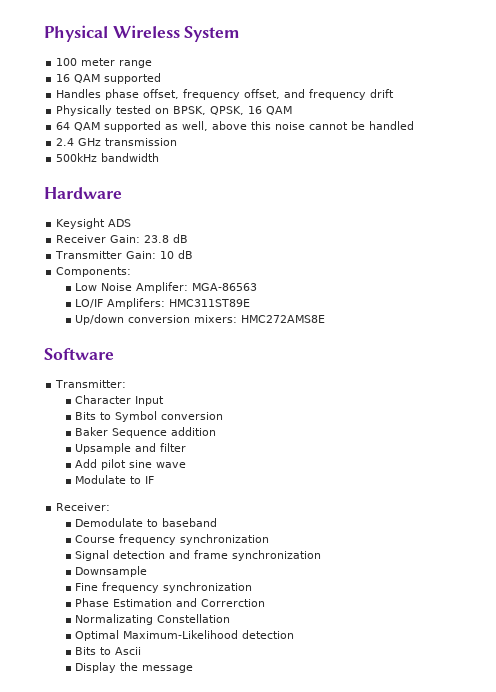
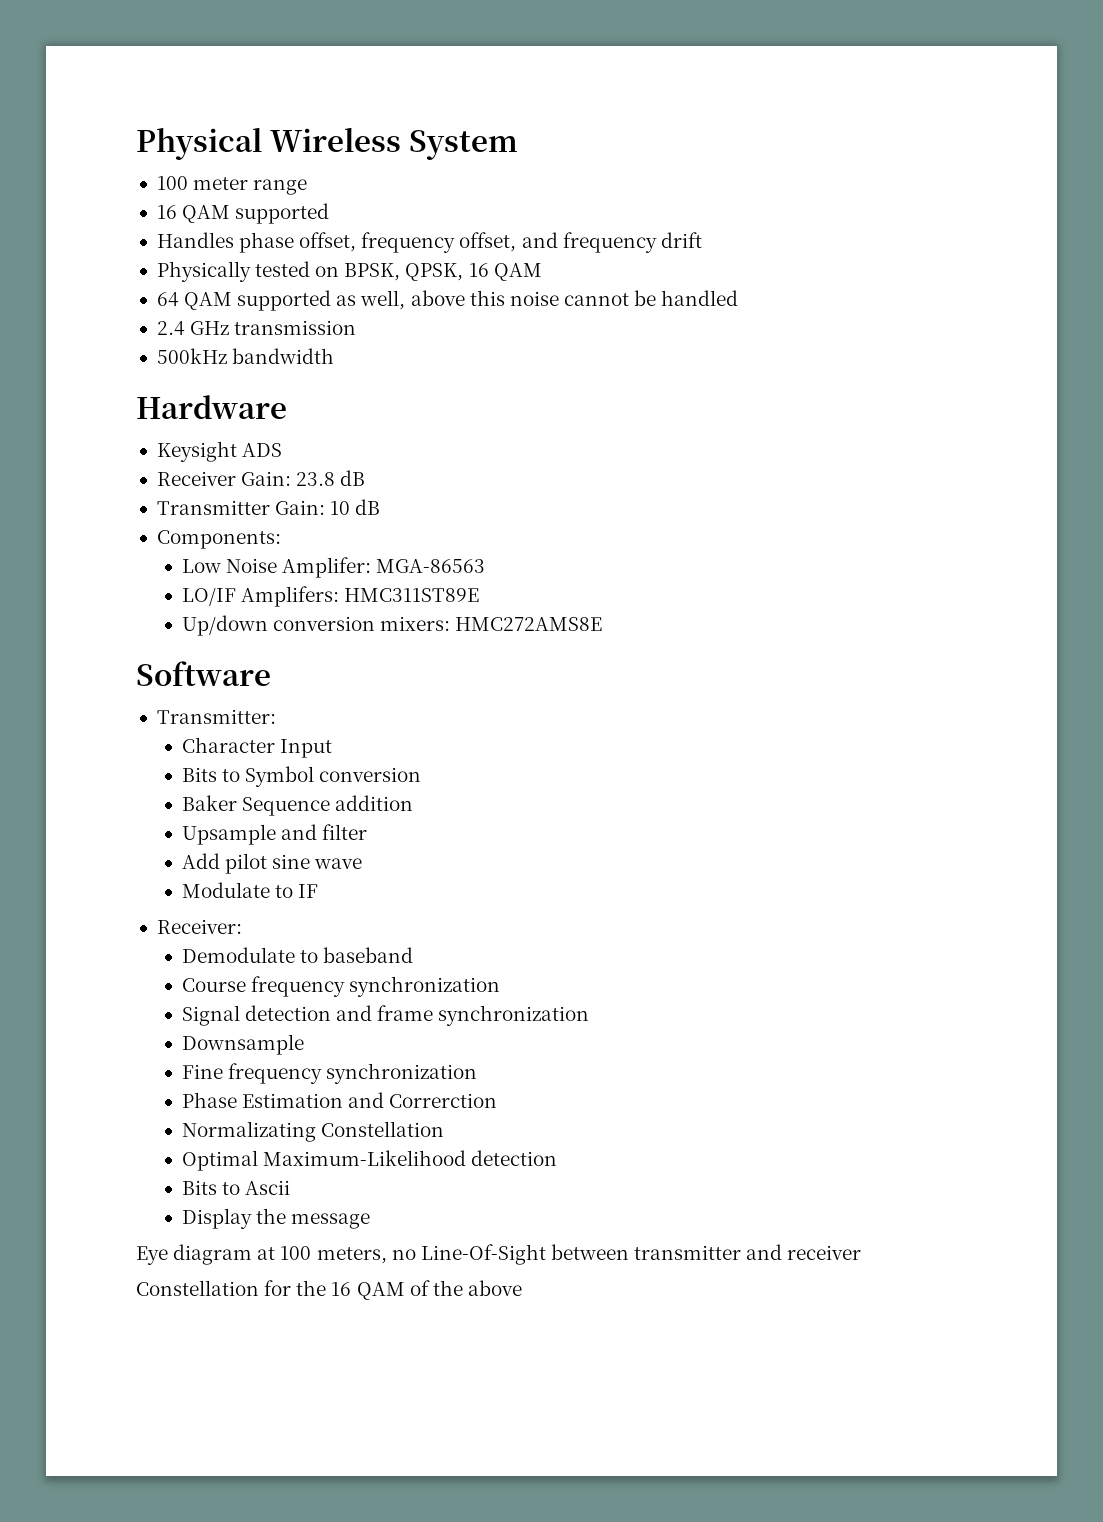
(194, 669) none -> [136,1244,862,1265] [136,1280,522,1300] // Eye diagram at 100 meters, no Line-Of-Sight between transmitter and receiver // Constellation for the 16 QAM of the above

